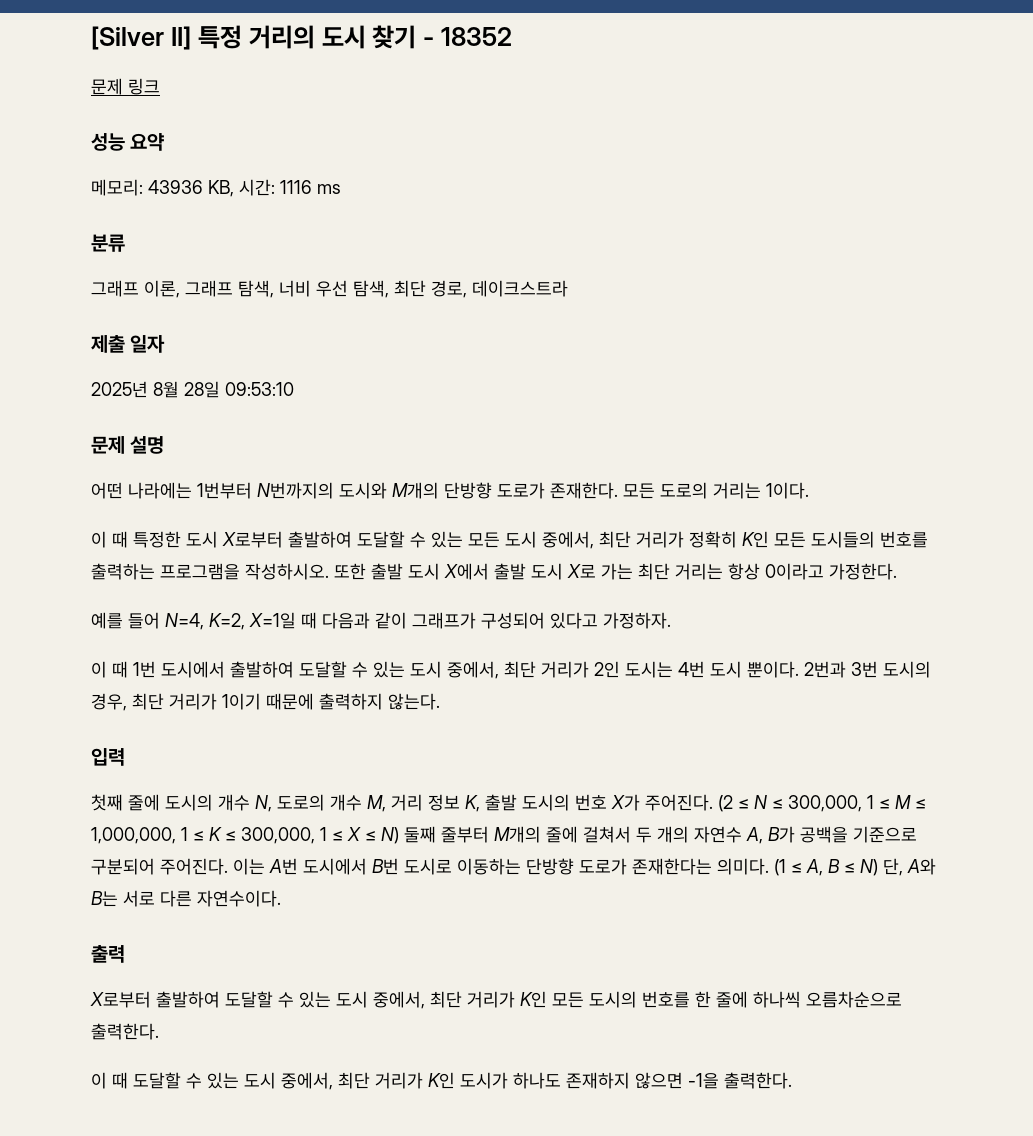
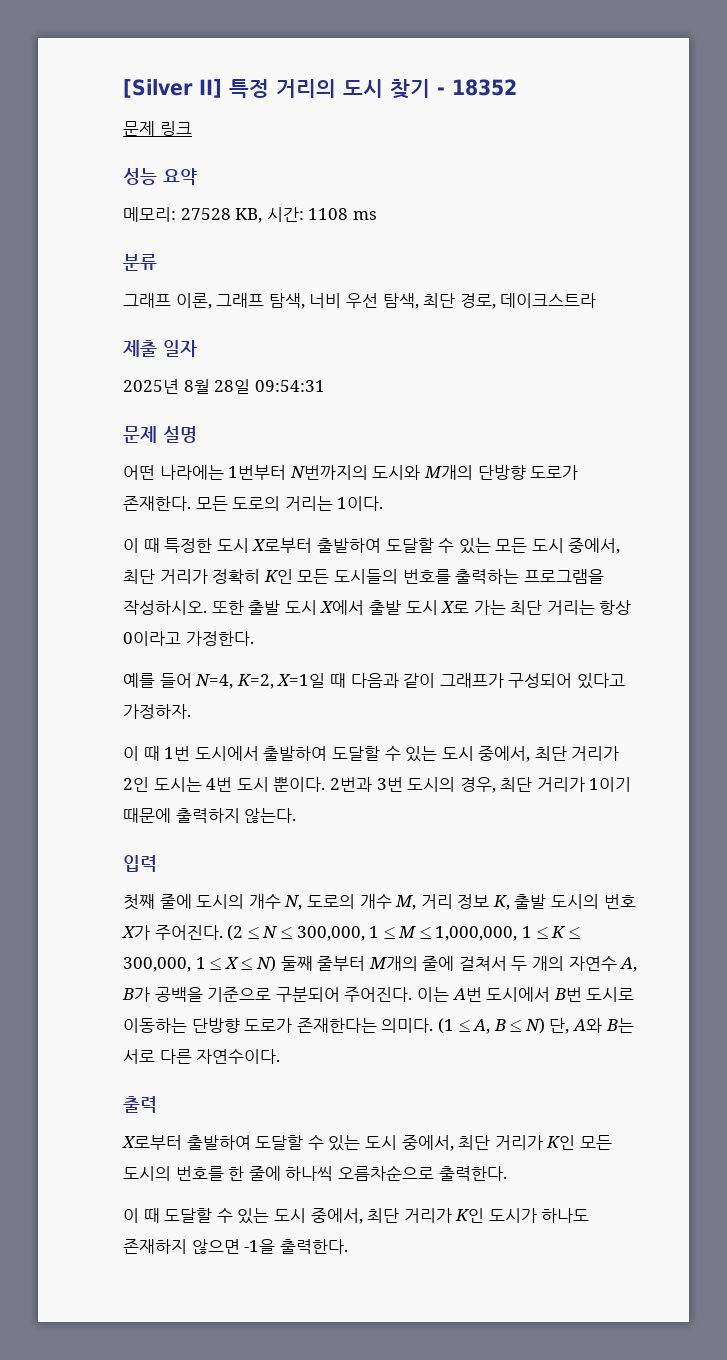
[148,180,203,194] 43936 -> [180,208,231,220] 27528
[280,180,312,194] 1116 -> [308,208,349,220] 1108
[225,382,294,396] 09:53:10 -> [254,380,325,392] 09:54:31

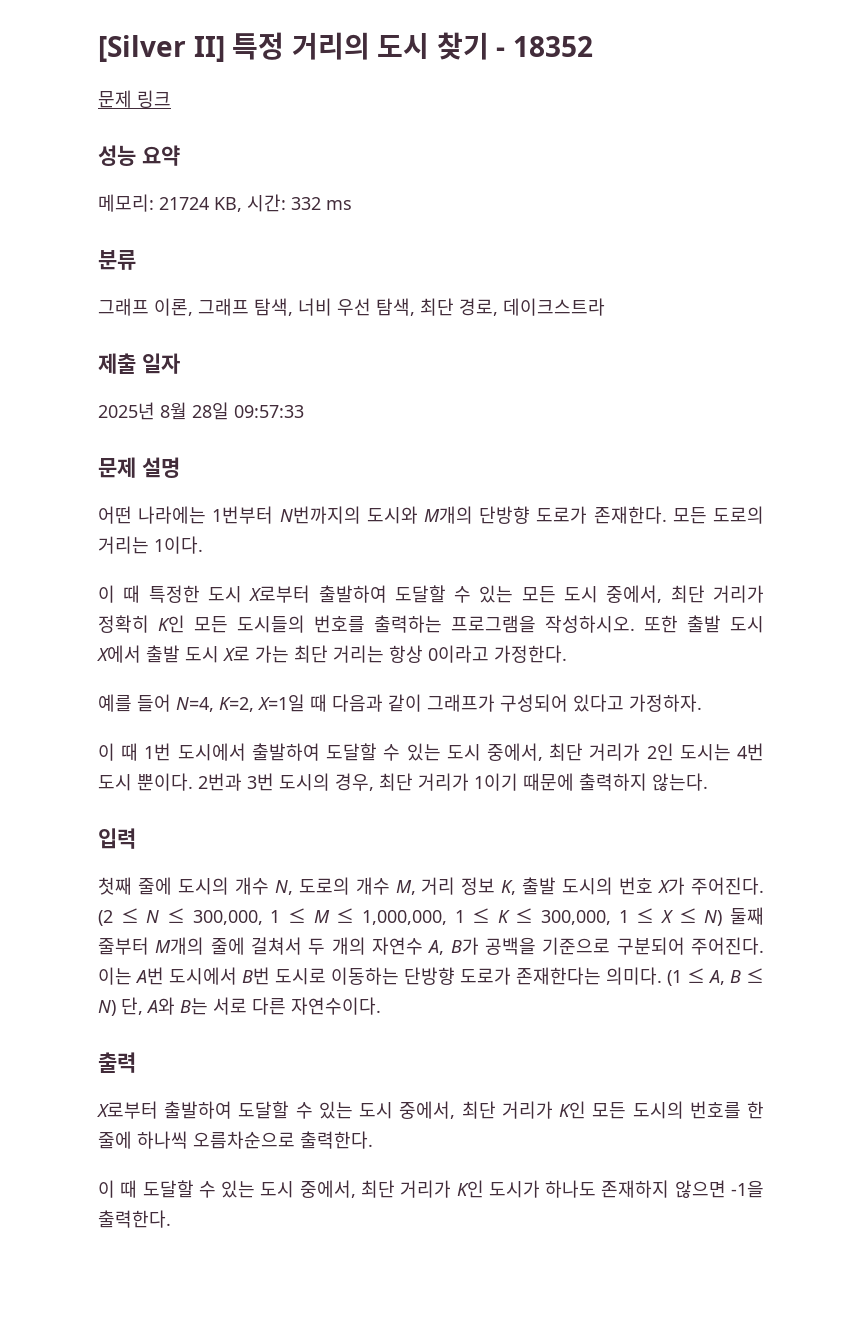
[180,208,231,220] 27528 -> [159,197,209,210] 21724
[308,208,349,220] 1108 -> [291,197,321,210] 332
[254,380,325,392] 09:54:31 -> [234,405,304,418] 09:57:33

